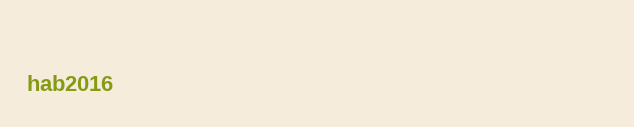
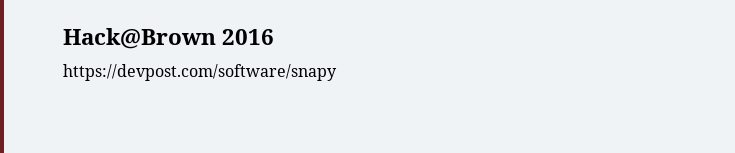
[27,75,113,91] hab2016 -> [63,28,275,49] [63,64,337,81] Hack@Brown 2016 // https://devpost.com/software/snapy

